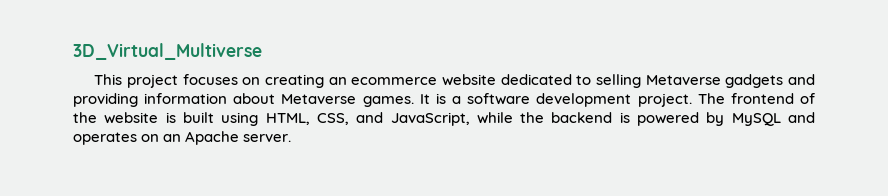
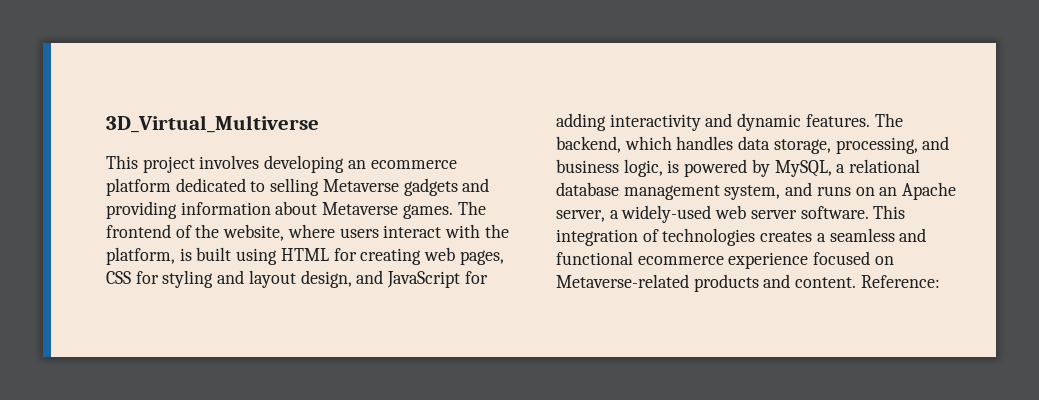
[182,74,324,88] focuses on creating -> [199,155,345,173] involves developing
[441,74,496,86] website -> [106,178,171,196] platform
[419,93,815,107] [73,112,815,126] [73,131,292,145] It is a software development project. The frontend of the website is built using HTML, CSS, and JavaScript, while the backend is powered by MySQL and operates on an Apache server. -> [457,201,486,215] [106,224,509,241] [106,247,504,265] [106,270,488,288] [556,113,903,131] [556,136,950,154] [556,159,921,177] [556,182,957,200] [556,205,906,223] [556,228,927,246] [556,251,894,269] [556,274,940,292] The frontend of the website, where users interact with the platform, is built using HTML for creating web pages, CSS for styling and layout design, and JavaScript for adding interactivity and dynamic features. The backend, which handles data storage, processing, and business logic, is powered by MySQL, a relational database management system, and runs on an Apache server, a widely-used web server software. This integration of technologies creates a seamless and functional ecommerce experience focused on Metaverse-related products and content. Reference:

